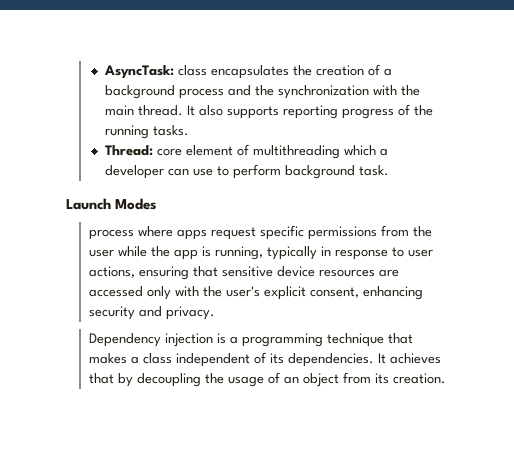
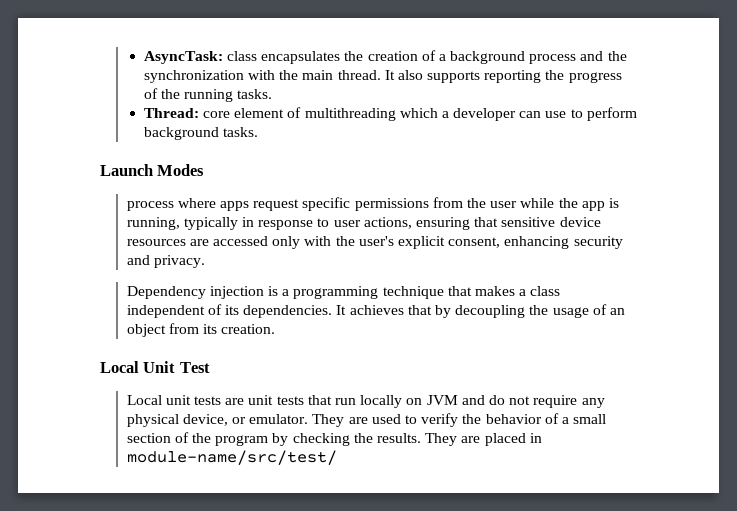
(339, 112) none -> [545,70,565,80] the
[359,165,390,176] task. -> [222,127,258,137] tasks.
(447, 378) none -> [100,361,210,373] [126,395,605,408] [126,413,607,427] [126,432,542,446] [126,450,337,465] // Local Unit Test // Local unit tests are unit tests that run locally on JVM and do not require any physical device, or emulator. They are used to verify the behavior of a small section of the program by checking the results. They are placed in module-name/src/test/

